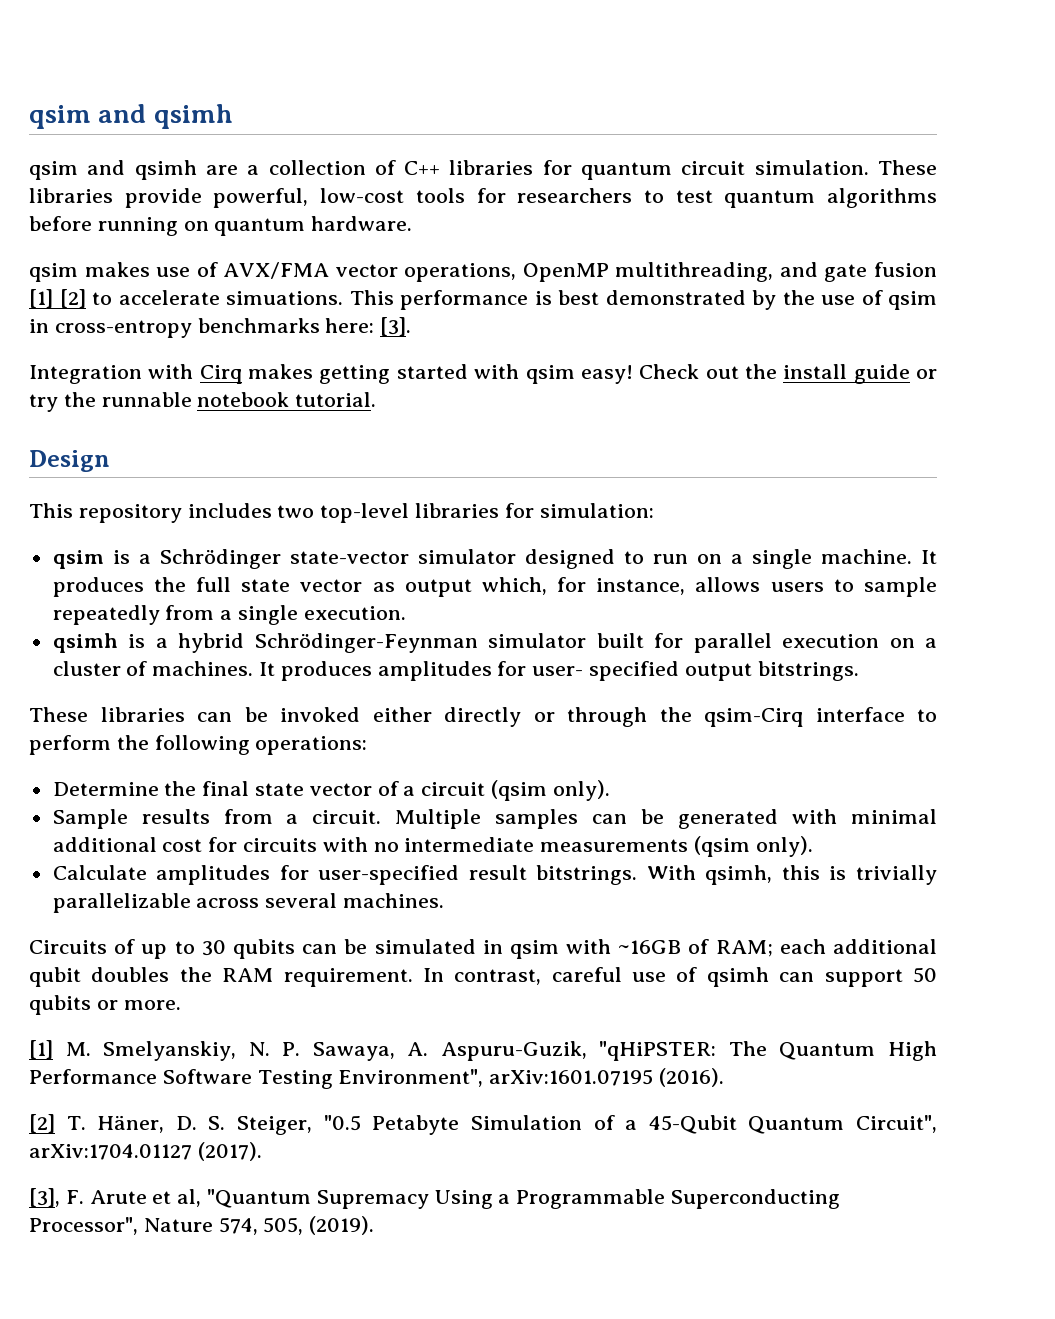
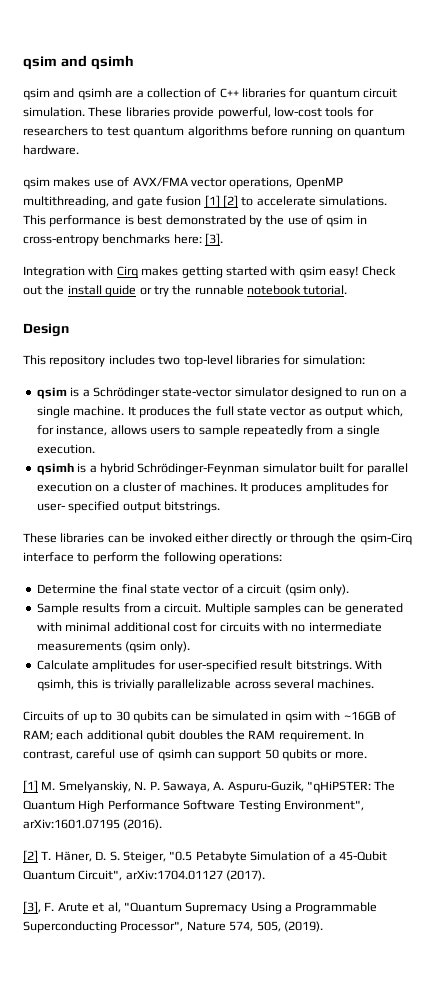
[226,291,343,305] simuations. -> [319,196,387,206] simulations.

